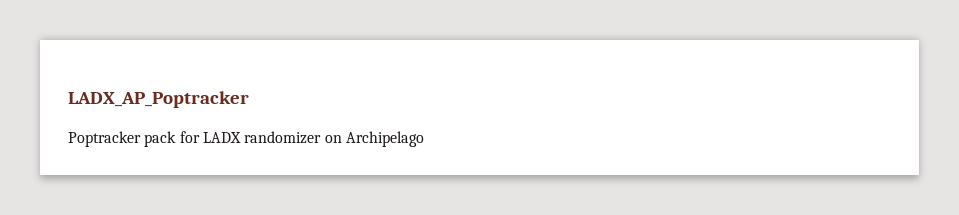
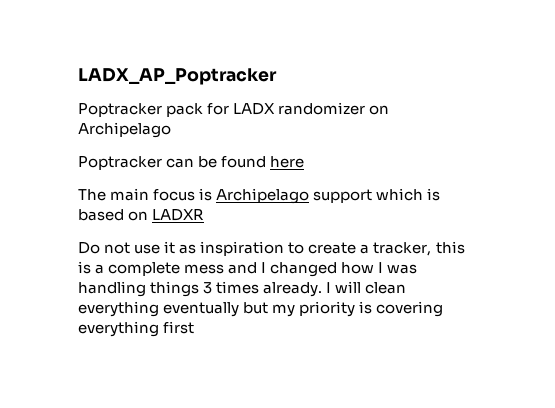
(424, 139) none -> [78,156,305,170] [78,188,441,204] [78,209,205,221] [78,241,465,256] [78,261,418,277] [78,281,407,297] [78,301,444,317] [78,321,195,337] // Poptracker can be found here // The main focus is Archipelago support which is based on LADXR // Do not use it as inspiration to create a tracker, this is a complete mess and I changed how I was handling things 3 times already. I will clean everything eventually but my priority is covering everything first

